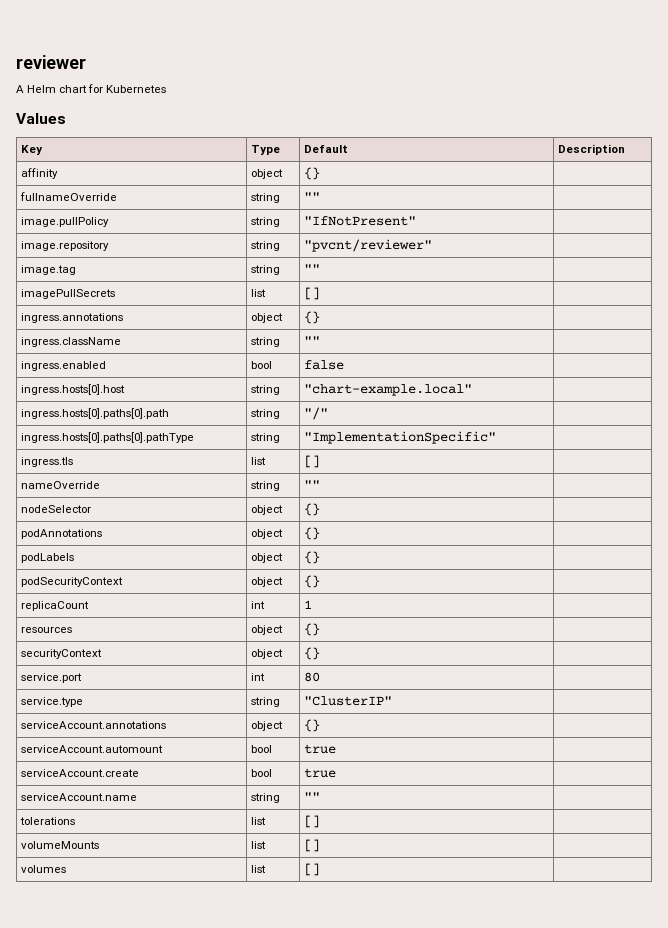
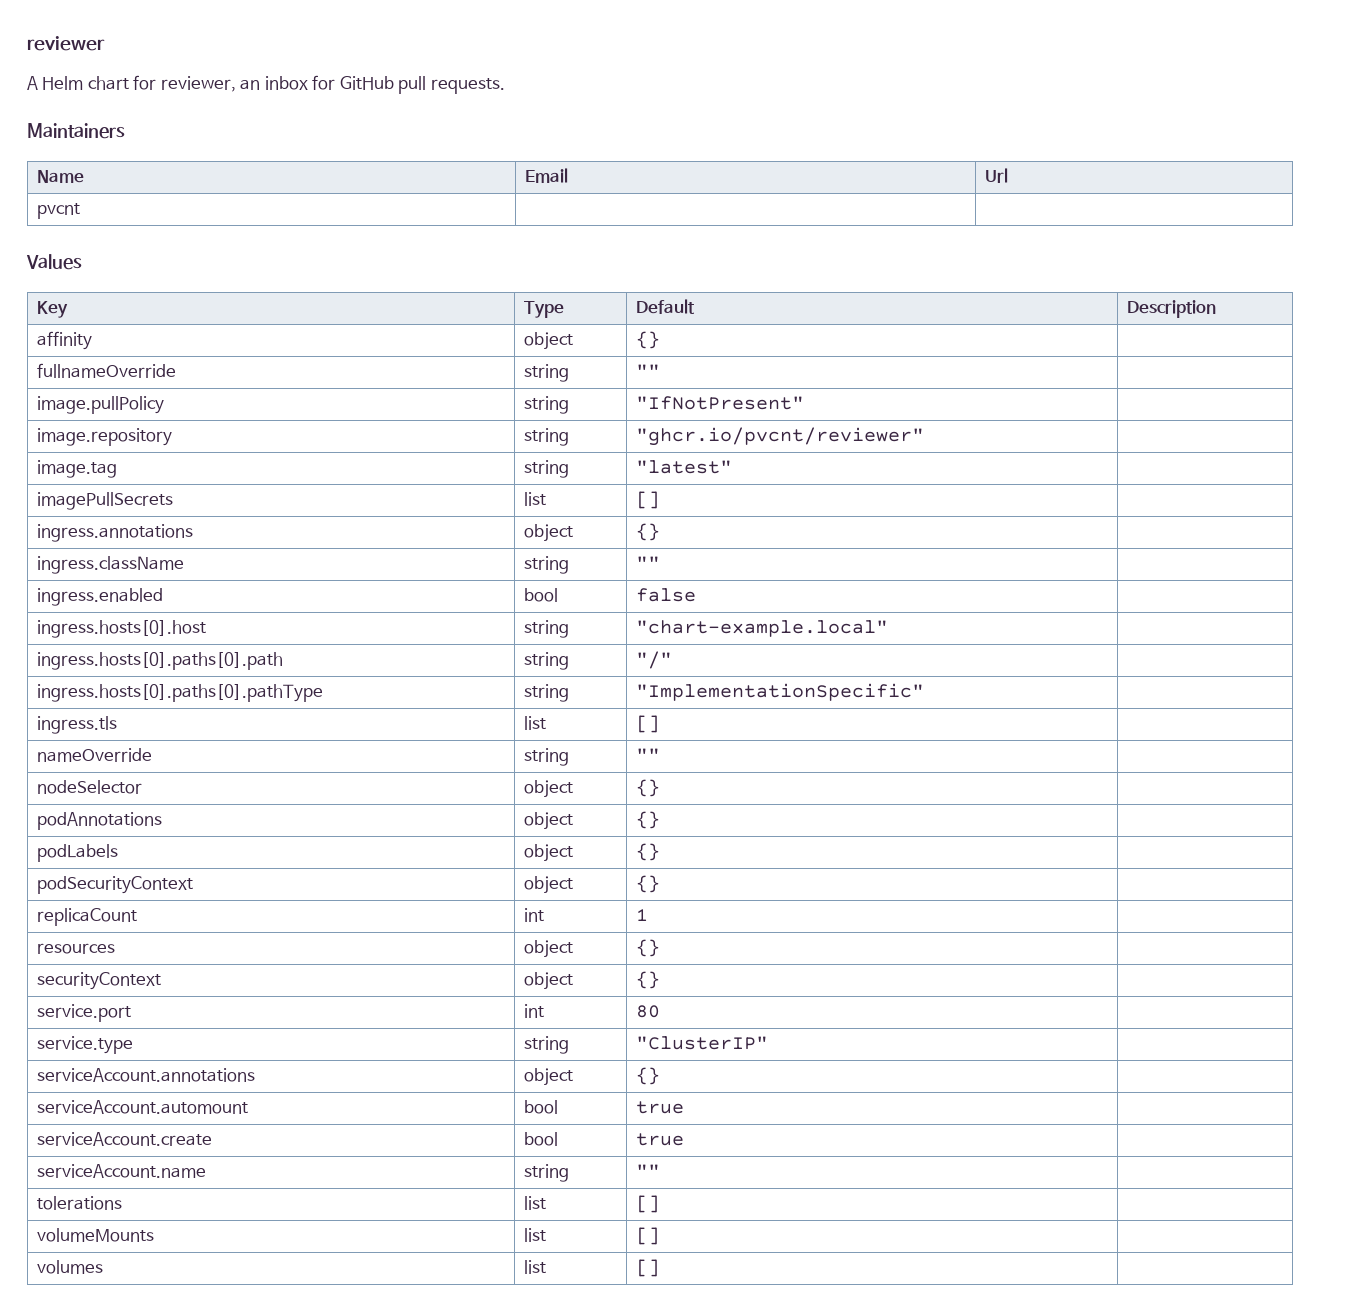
[106,85,167,93] Kubernetes -> [160,75,505,94] [27,123,125,139] [37,170,85,183] [525,168,569,183] [985,168,1009,183] [37,203,81,219] reviewer, an inbox for GitHub pull requests. // Maintainers // Name | Email | Url // pvcnt | |
[303,239,432,252] "pvcnt/reviewer" -> [636,427,925,446] "ghcr.io/pvcnt/reviewer"
[303,264,320,273] "" -> [636,460,733,474] "latest"

